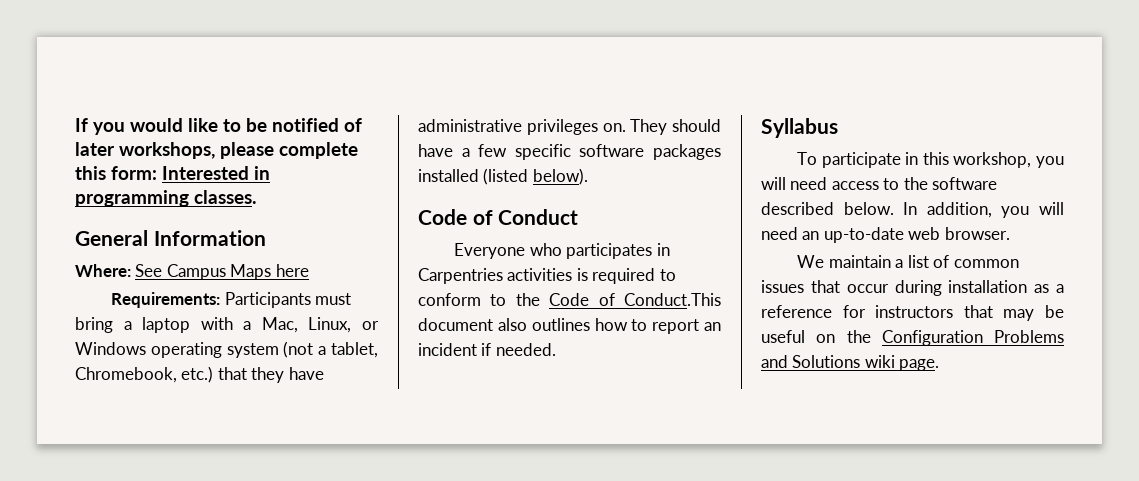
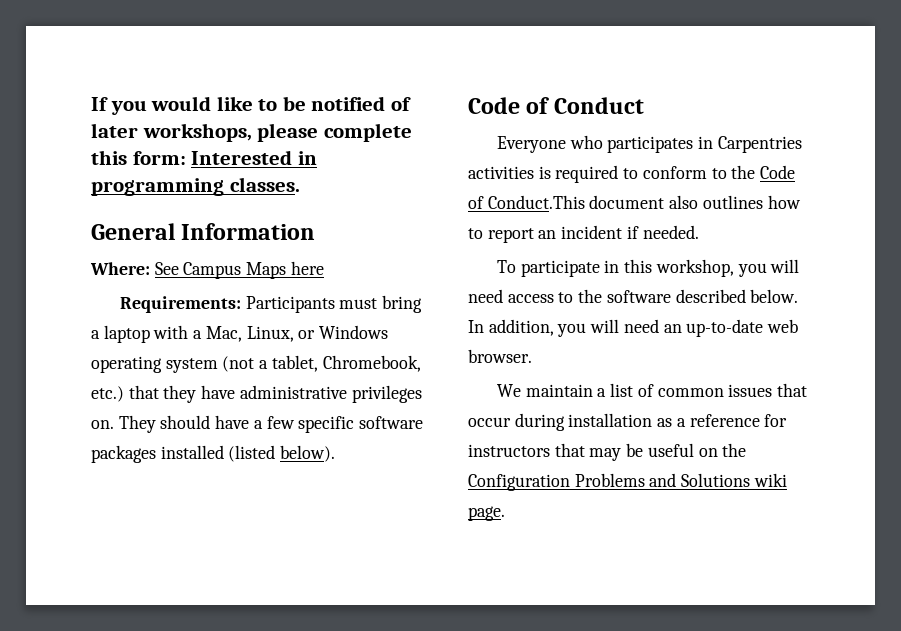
[761,118,838,138] // Syllabus -> (699, 232) none

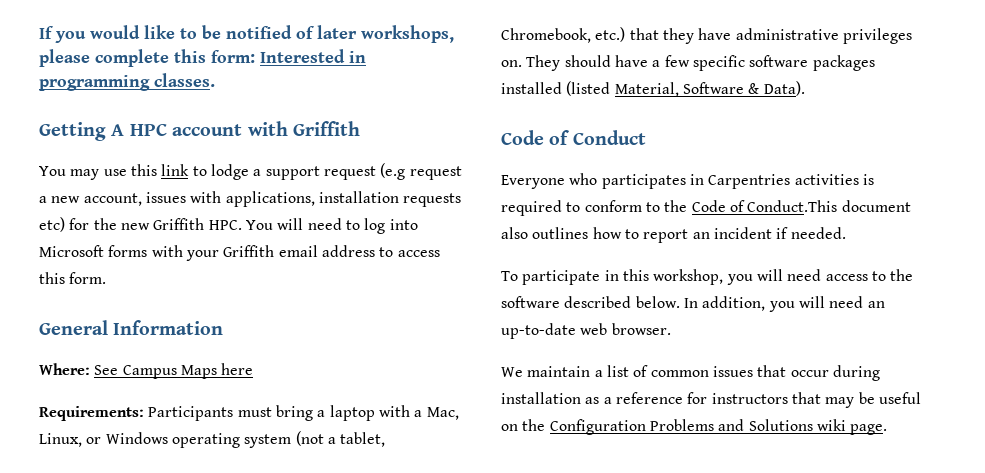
(300, 184) none -> [39,121,360,141] [39,163,462,180] [39,191,462,207] [39,217,418,234] [39,245,440,261] [39,272,107,284] // Getting A HPC account with Griffith // You may use this link to lodge a support request (e.g request a new account, issues with applications, installation requests etc) for the new Griffith HPC. You will need to log into Microsoft forms with your Griffith email address to access this form.
[280,445,336,462] below). -> [614,81,805,97] Material, Software & Data).

